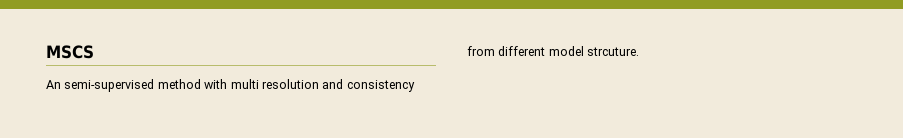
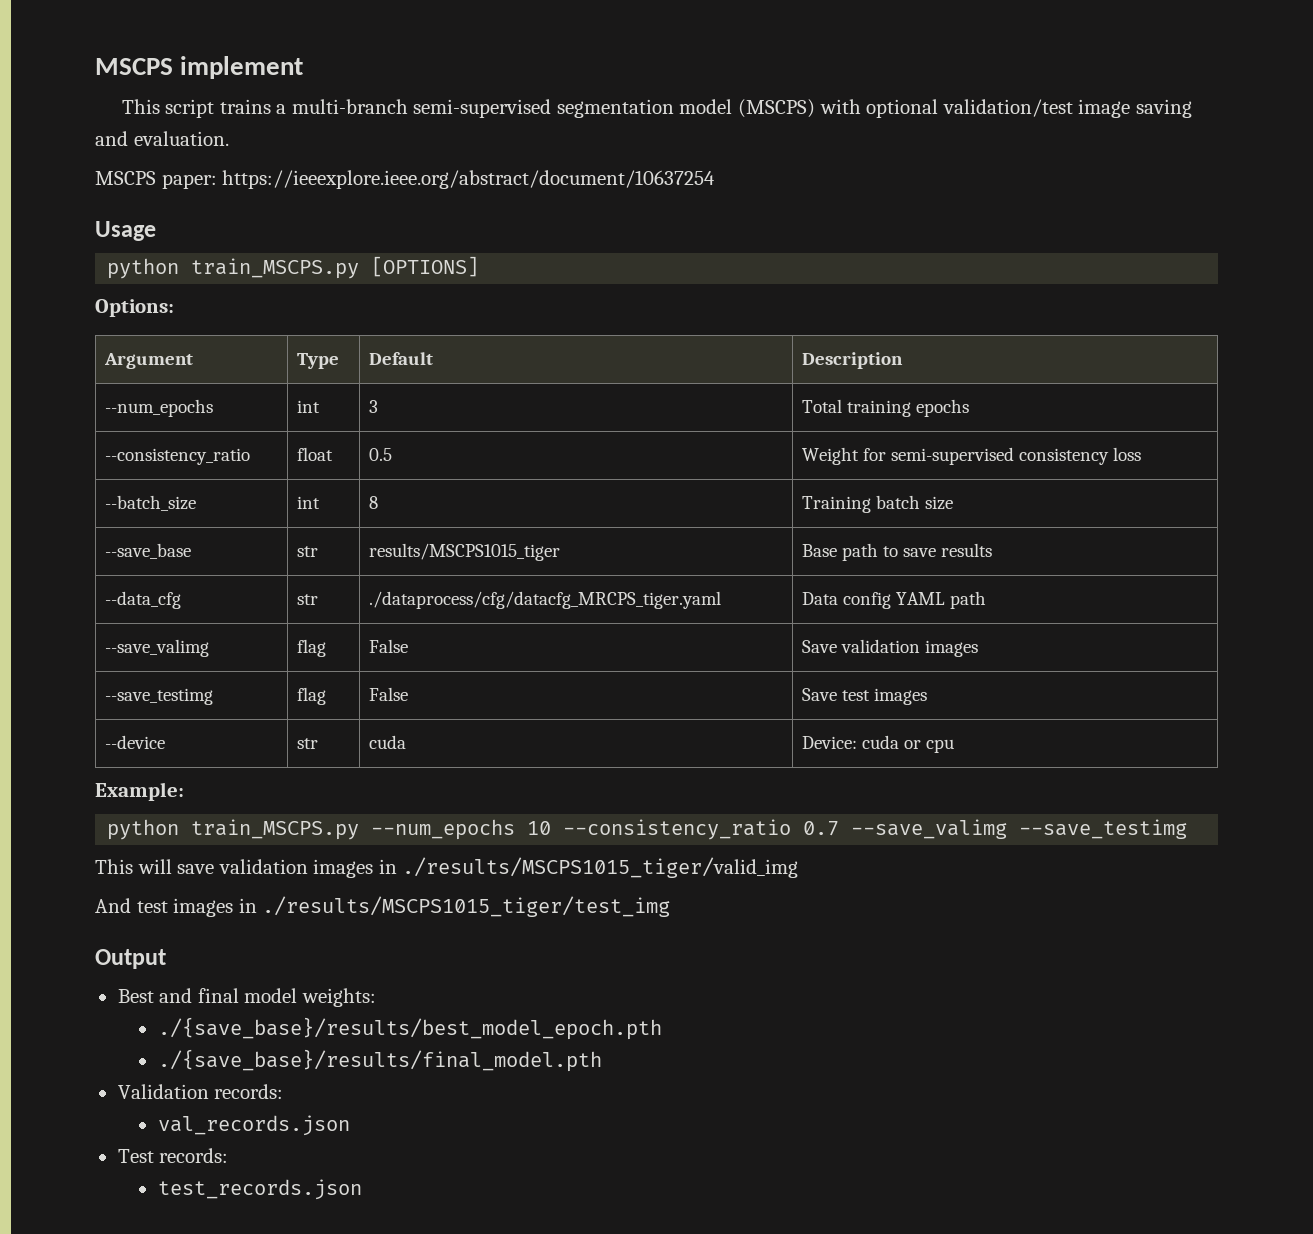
[46,45,94,59] [46,79,415,92] [467,46,640,56] MSCS // An semi-supervised method with multi resolution and consistency from different model strcuture. -> [95,56,304,79] [121,99,1192,118] [95,131,229,146] [95,170,716,189] [95,221,156,241] [107,256,480,279] [95,299,174,317] [103,353,193,369] [296,353,339,369] [368,352,433,365] [801,352,903,369] [104,399,213,417] [296,400,320,413] [368,400,378,413] [801,399,969,417] [104,448,250,465] [296,447,333,461] [368,448,392,461] [801,447,1141,465] [104,495,196,511] [296,496,320,509] [368,496,378,509] [801,495,953,513] [104,543,191,559] [296,546,318,557] [368,543,560,561] [801,543,992,561] [104,591,181,609] [296,594,318,605] [368,591,721,609] [801,591,986,609] [104,639,209,657] [296,639,326,657] [368,639,408,653] [801,639,978,657] [104,688,213,705] [296,687,326,705] [368,687,408,701] [801,688,927,705] [104,735,165,749] [296,738,318,749] [368,735,406,749] [801,735,954,753] [95,782,184,801] [107,819,1188,840] [95,857,799,878] [95,896,671,917] [95,949,166,969] [117,988,376,1007] [157,1017,662,1040] [157,1049,602,1072] [117,1084,284,1099] [157,1115,350,1136] [117,1148,229,1163] [157,1179,362,1200] MSCPS implement // This script trains a multi-branch semi-supervised segmentation model (MSCPS) with optional validation/test image saving and evaluation. // MSCPS paper: https://ieeexplore.ieee.org/abstract/document/10637254 // Usage // python train_MSCPS.py [OPTIONS] // Options: // Argument | Type | Default | Description // --num_epochs | int | 3 | Total training epochs // --consistency_ratio | float | 0.5 | Weight for semi-supervised consistency loss // --batch_size | int | 8 | Training batch size // --save_base | str | results/MSCPS1015_tiger | Base path to save results // --data_cfg | str | ./dataprocess/cfg/datacfg_MRCPS_tiger.yaml | Data config YAML path // --save_valimg | flag | False | Save validation images // --save_testimg | flag | False | Save test images // --device | str | cuda | Device: cuda or cpu // Example: // python train_MSCPS.py --num_epochs 10 --consistency_ratio 0.7 --save_valimg --save_testimg // This will save validation images in ./results/MSCPS1015_tiger/valid_img // And test images in ./results/MSCPS1015_tiger/test_img // Output // Best and final model weights: // ./{save_base}/results/best_model_epoch.pth // ./{save_base}/results/final_model.pth // Validation records: // val_records.json // Test records: // test_records.json

